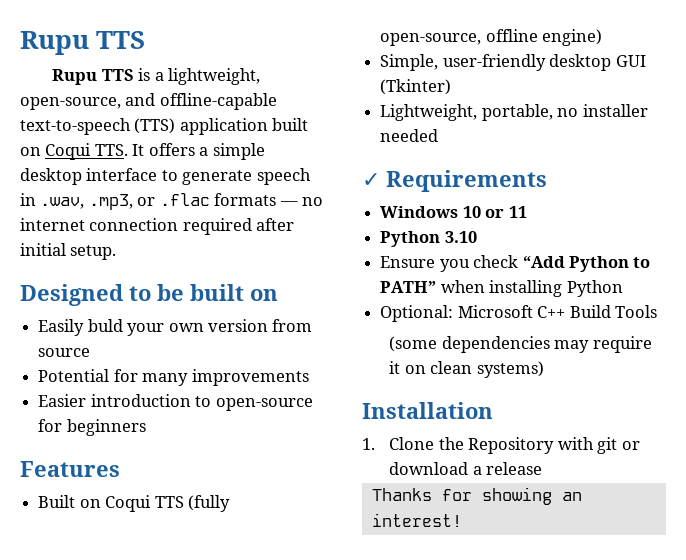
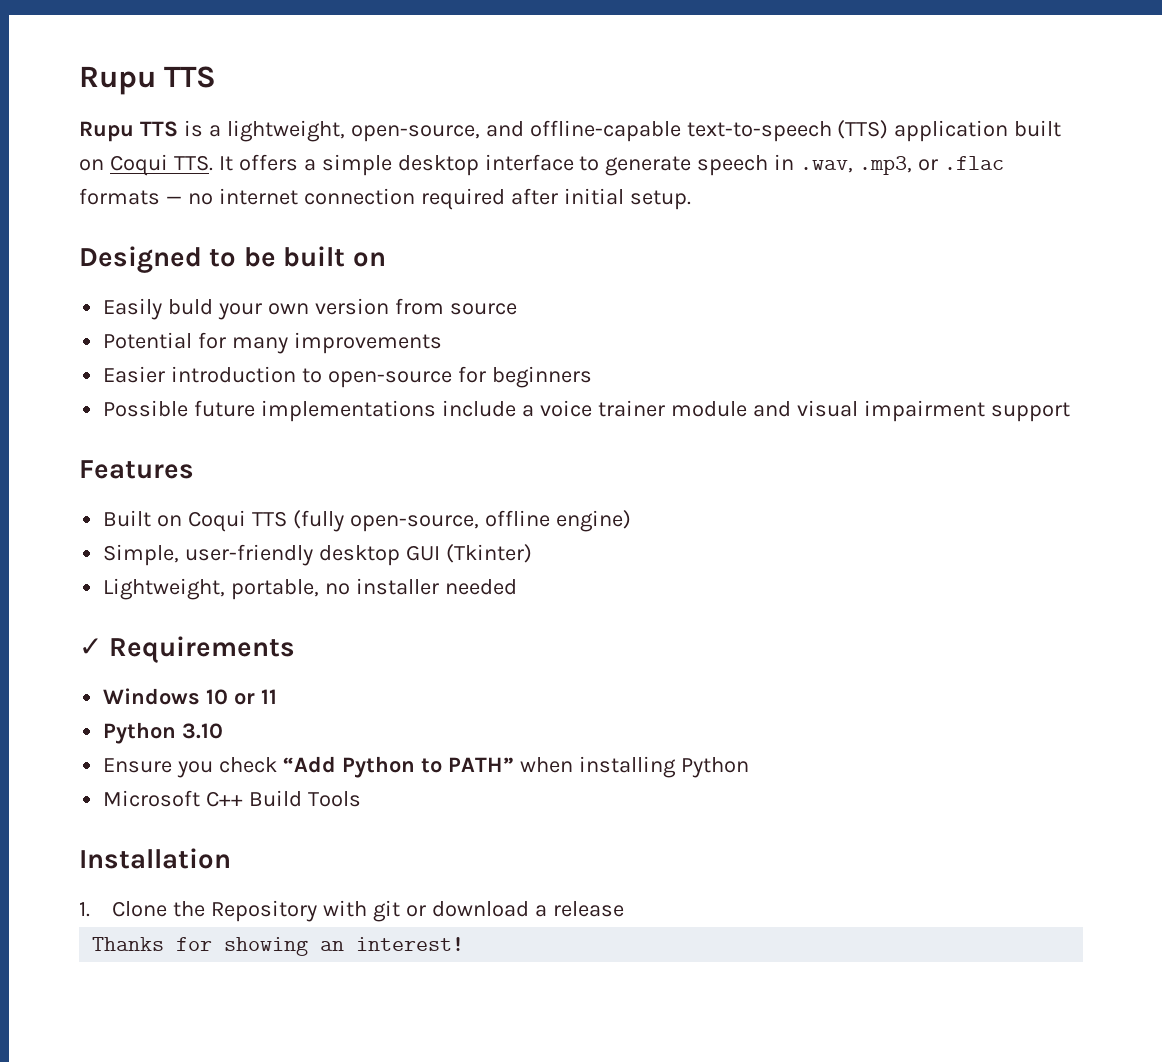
(146, 427) none -> [103,400,1070,422] // Possible future implementations include a voice trainer module and visual impairment support
[380,305,454,322] Optional: -> (749, 767) none
[389,336,652,353] [389,361,544,378] // (some dependencies may require it on clean systems) -> (362, 799) none

